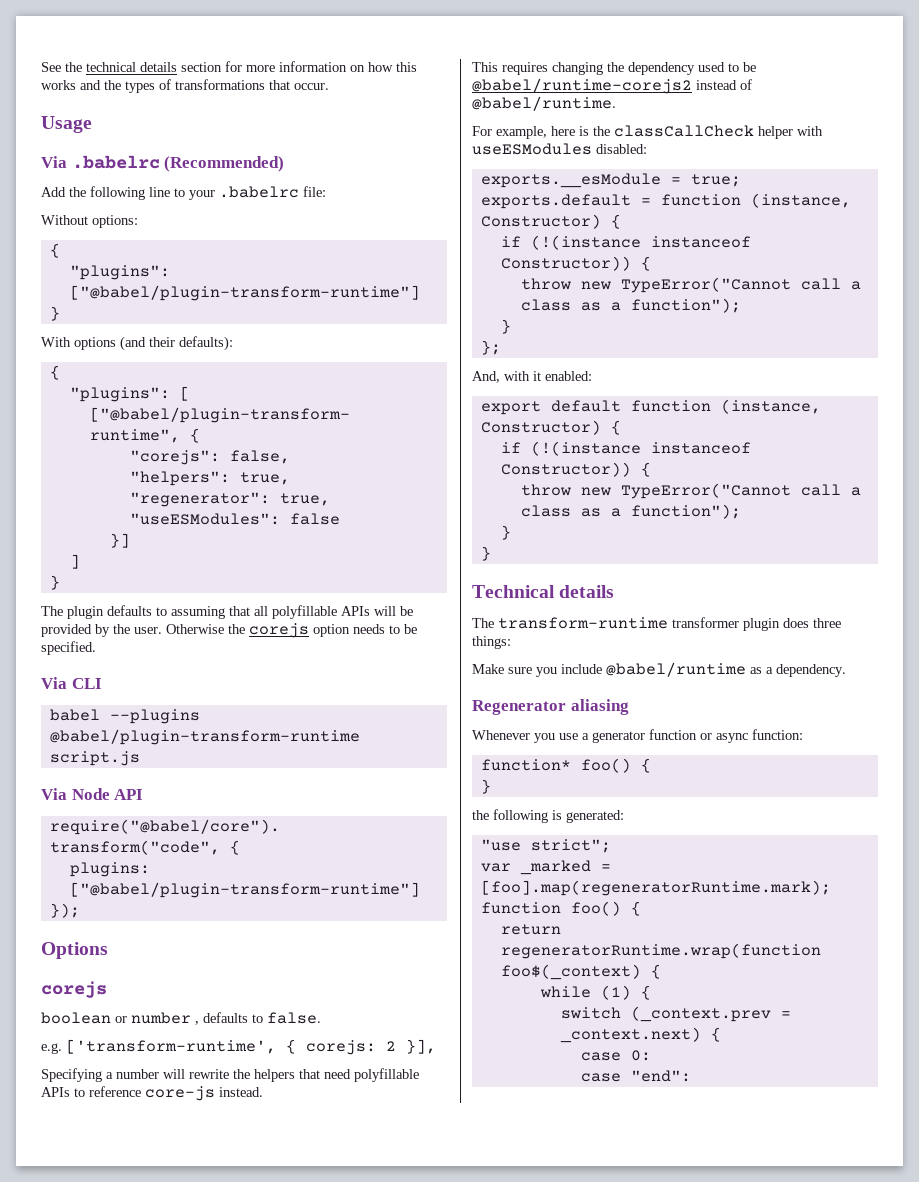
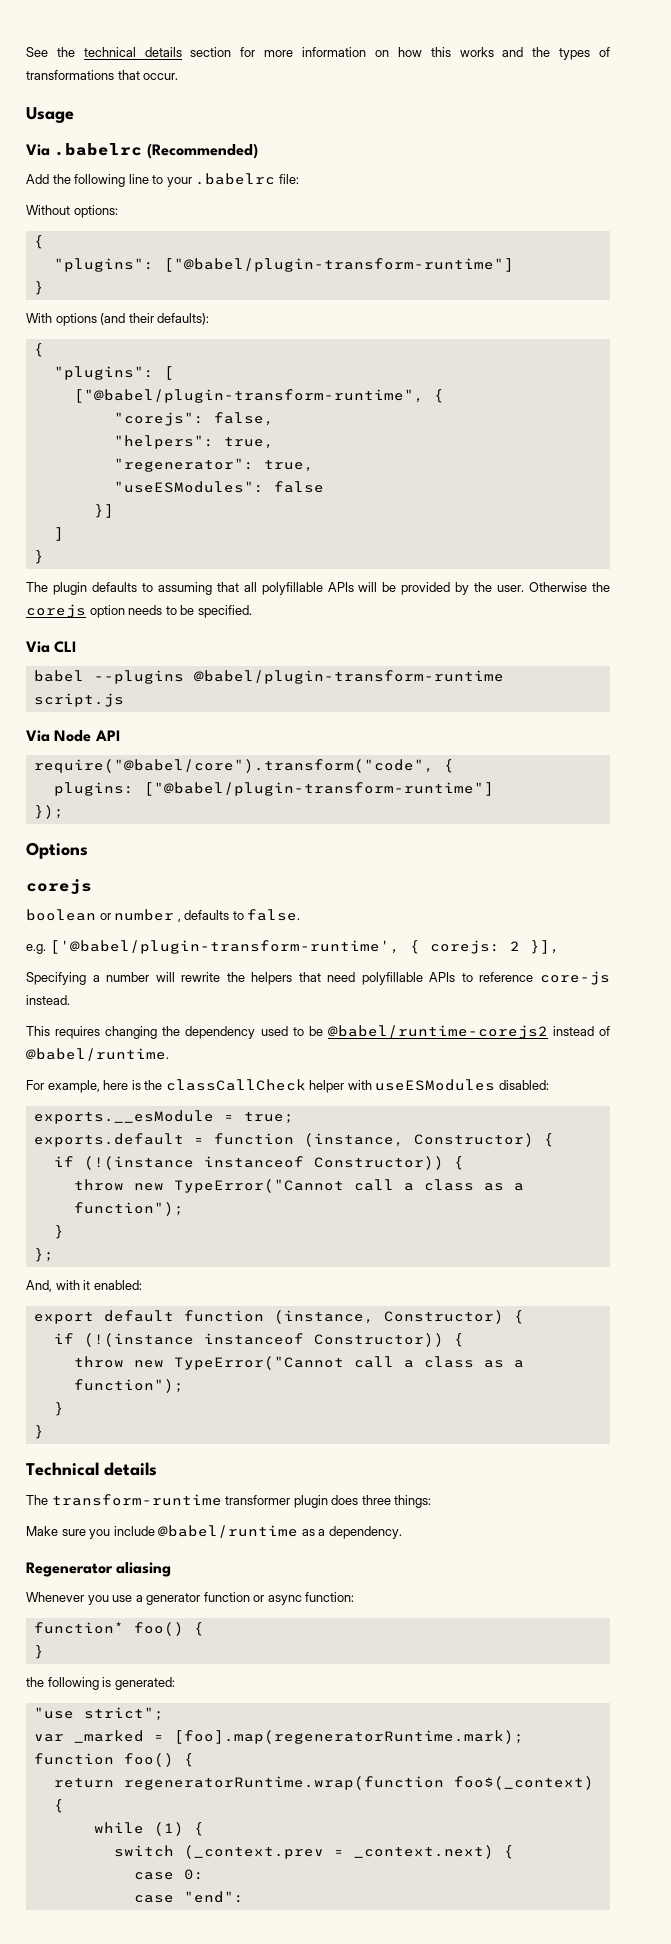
[66,1039,276,1054] ['transform-runtime', -> [49,940,400,954] ['@babel/plugin-transform-runtime',

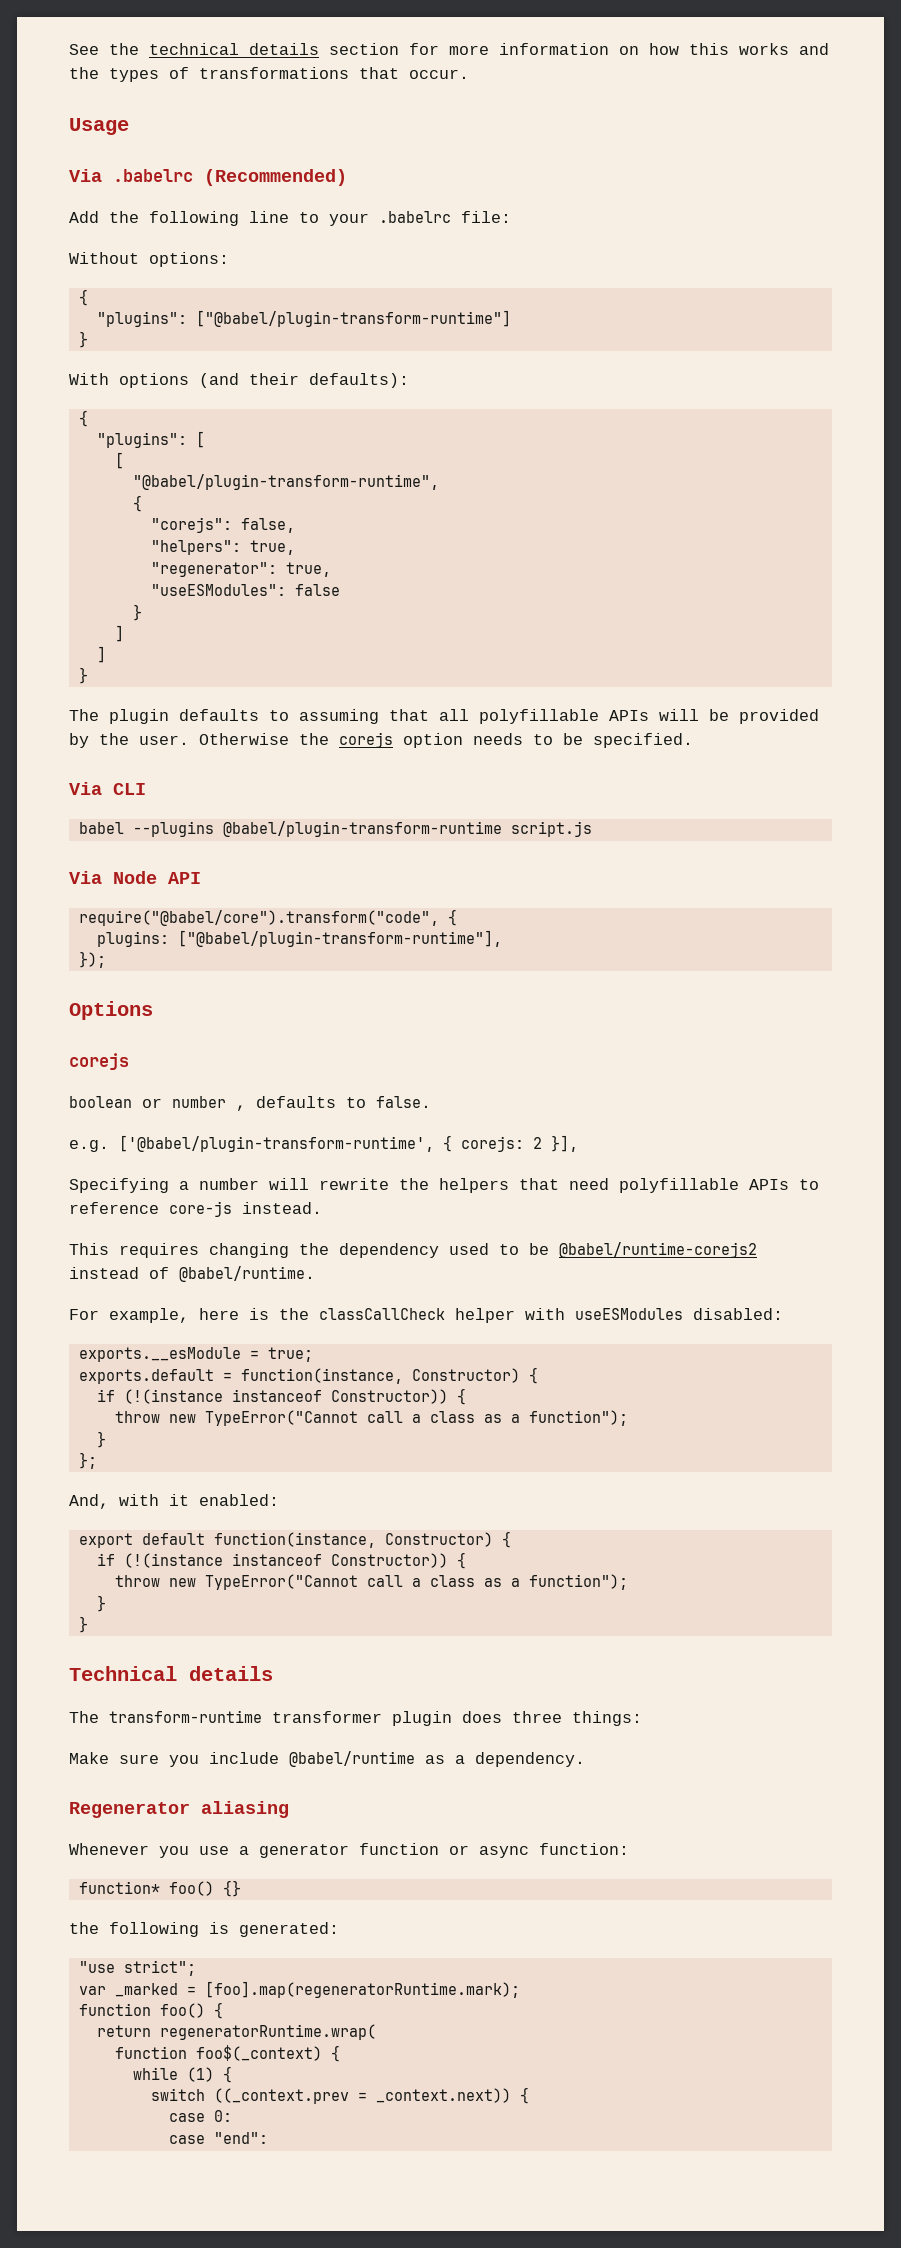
[73,389,424,403] ["@babel/plugin-transform-runtime", -> [114,452,124,469] [132,474,439,490] [ // "@babel/plugin-transform-runtime", //
[93,504,114,518] }] -> [132,604,142,621] [114,625,124,642] } // ]
[143,782,494,796] ["@babel/plugin-transform-runtime"] -> [177,930,502,947] ["@babel/plugin-transform-runtime"],
[213,1133,404,1147] function (instance, -> [240,1368,403,1384] function(instance,
[183,1310,374,1324] function (instance, -> [213,1532,376,1548] function(instance,
[193,1622,204,1636] [33,1645,44,1659] { // } -> [222,1880,241,1897] {}
[123,1776,444,1790] regeneratorRuntime.wrap(function -> [159,2024,376,2040] [114,2046,187,2059] regeneratorRuntime.wrap( // function
[183,1845,494,1859] (_context.prev = _context.next) -> [213,2088,511,2104] ((_context.prev = _context.next))

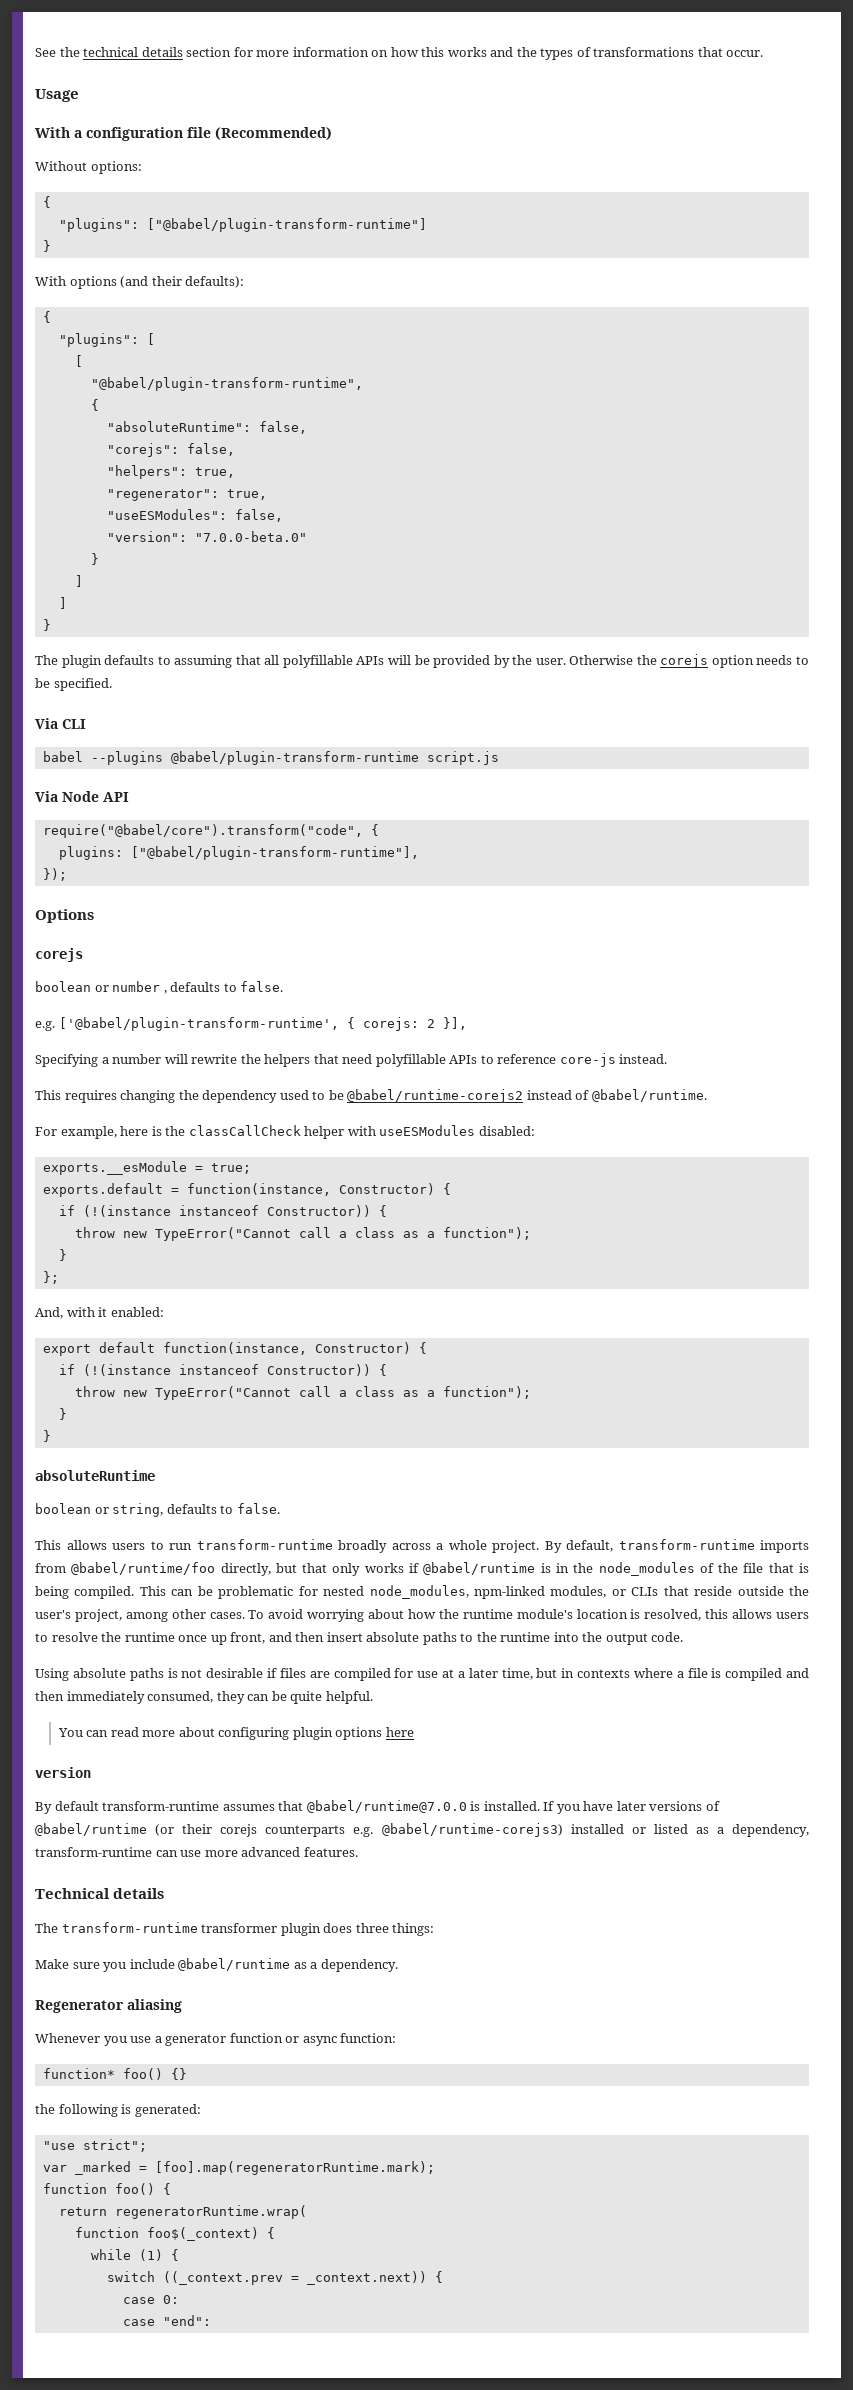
[69,169,347,186] [69,211,511,226] Via .babelrc (Recommended) // Add the following line to your .babelrc file: -> [35,127,332,141] With a configuration file (Recommended)
(142, 503) none -> [106,421,307,434] // "absoluteRuntime": false,
[294,584,340,596] false -> [234,509,283,522] [106,531,307,542] false, // "version": "7.0.0-beta.0"
(88, 1624) none -> [35,1470,155,1481] [35,1503,280,1517] [35,1539,809,1553] [35,1562,809,1576] [35,1585,809,1599] [35,1609,810,1622] [35,1632,684,1645] [35,1668,810,1681] [35,1691,373,1704] [57,1727,414,1740] [35,1767,91,1778] [35,1800,720,1814] [35,1823,810,1837] [35,1847,358,1857] // absoluteRuntime // boolean or string, defaults to false. // This allows users to run transform-runtime broadly across a whole project. By default, transform-runtime imports from @babel/runtime/foo directly, but that only works if @babel/runtime is in the node_modules of the file that is being compiled. This can be problematic for nested node_modules, npm-linked modules, or CLIs that reside outside the user's project, among other cases. To avoid worrying about how the runtime module's location is resolved, this allows users to resolve the runtime once up front, and then insert absolute paths to the runtime into the output code. // Using absolute paths is not desirable if files are compiled for use at a later time, but in contexts where a file is compiled and then immediately consumed, they can be quite helpful. // You can read more about configuring plugin options here // version // By default transform-runtime assumes that @babel/runtime@7.0.0 is installed. If you have later versions of @babel/runtime (or their corejs counterparts e.g. @babel/runtime-corejs3) installed or listed as a dependency, transform-runtime can use more advanced features.

